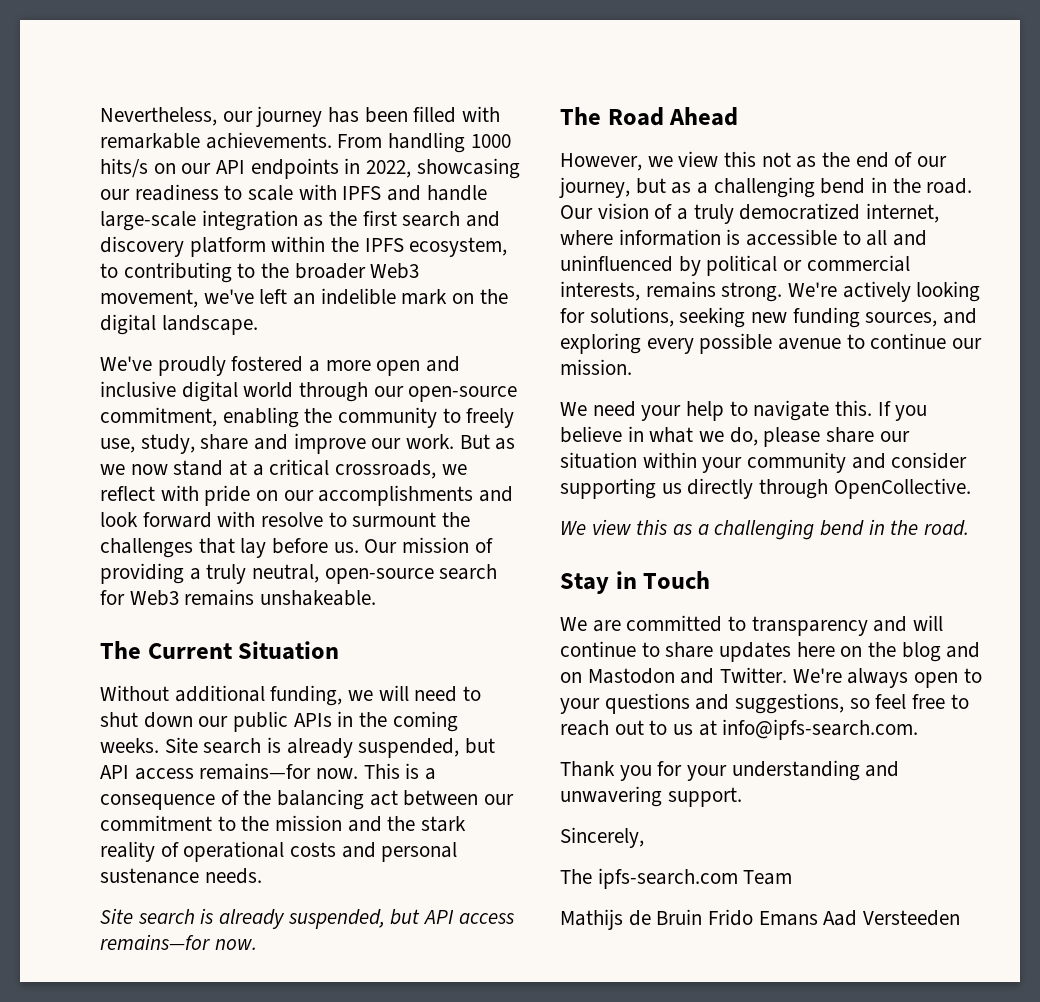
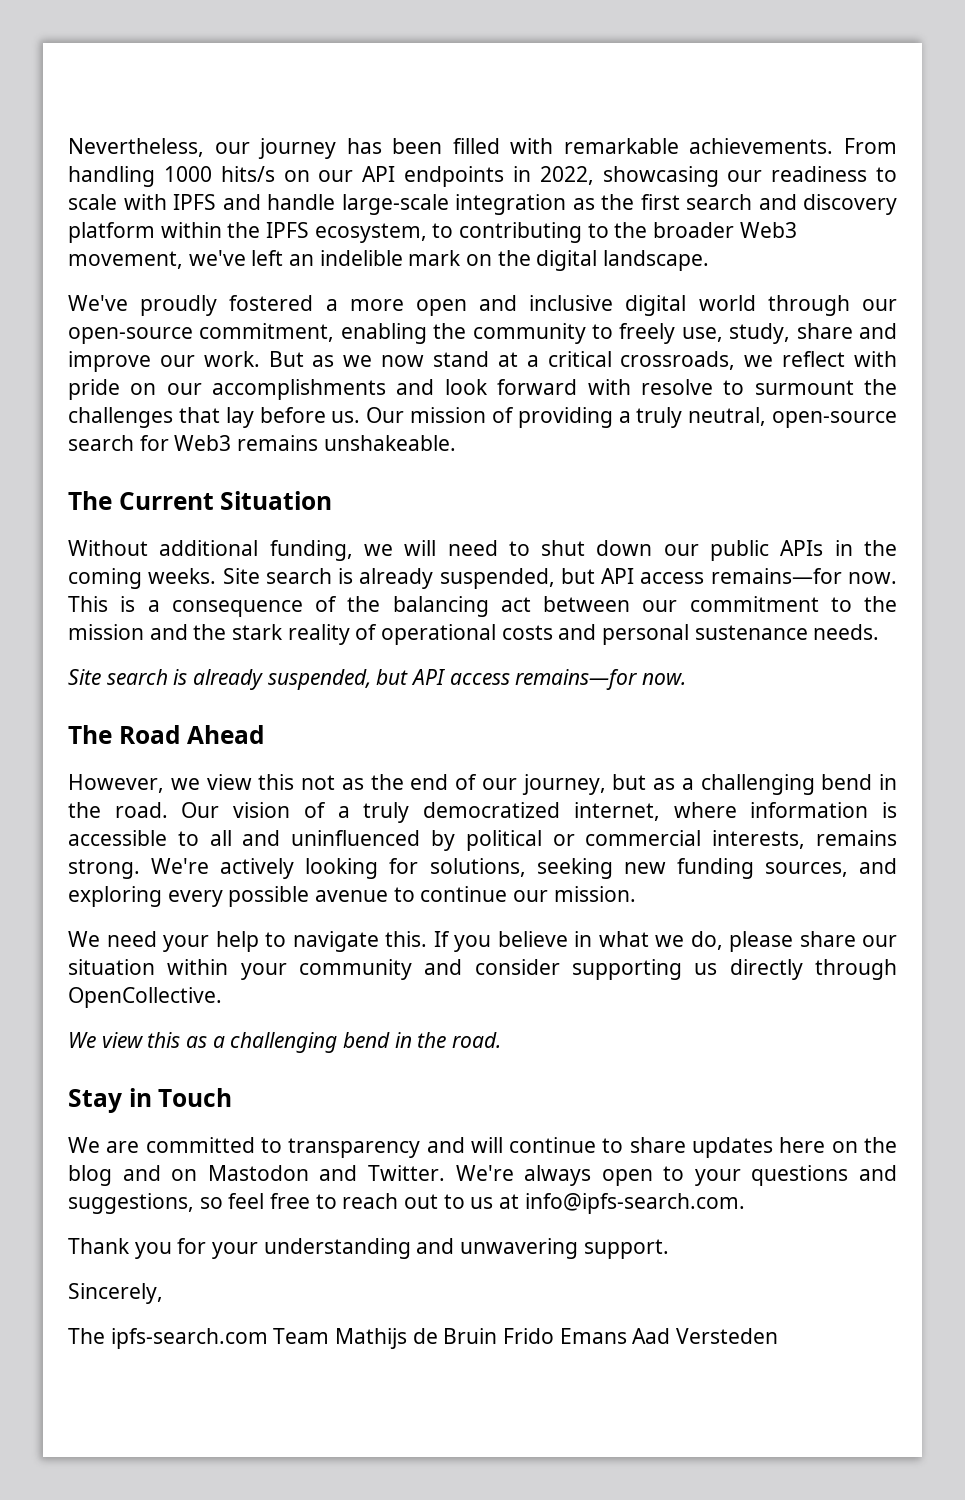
(793, 877) // -> (330, 1336) none
[863,910,961,926] Versteeden -> [676,1328,779,1344] Versteden

